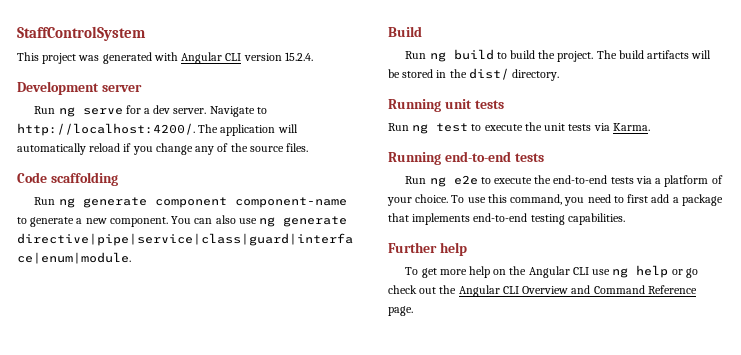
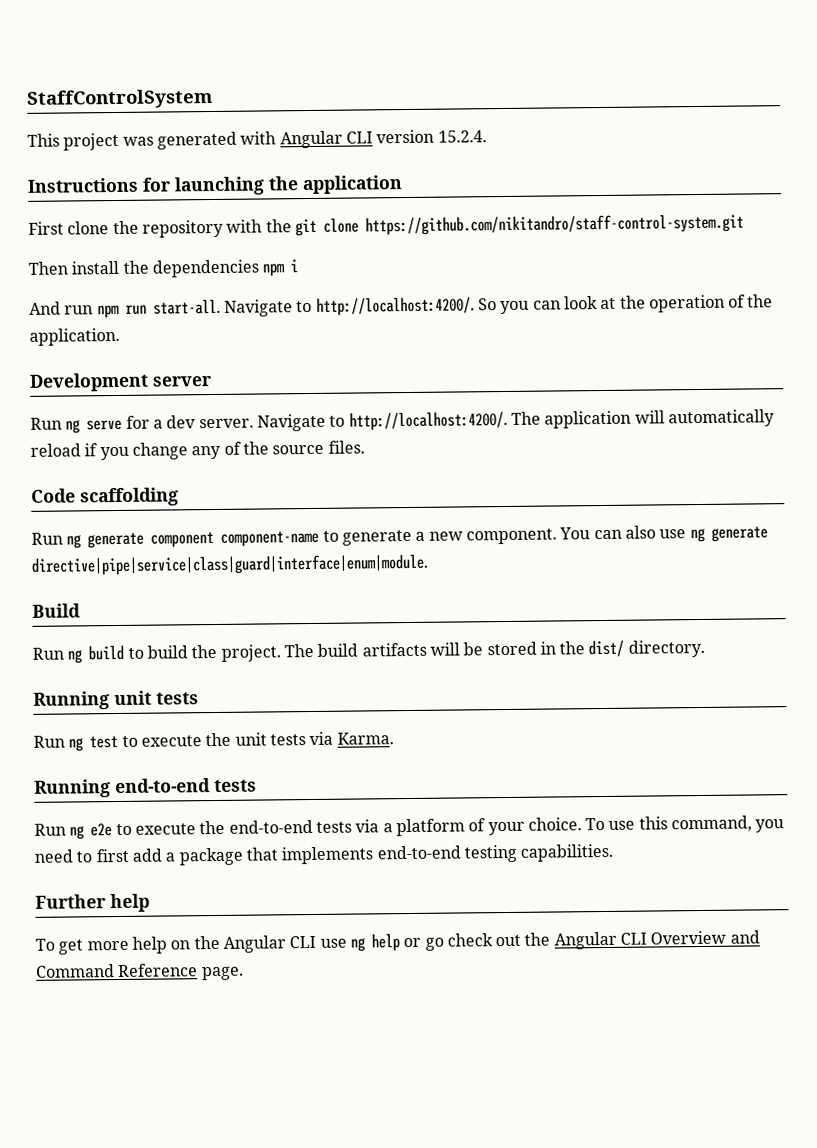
(313, 56) none -> [27,175,403,196] [28,213,744,238] [28,259,299,278] [29,294,774,319] [29,327,120,346] // Instructions for launching the application // First clone the repository with the git clone https://github.com/nikitandro/staff-control-system.git // Then install the dependencies npm i // And run npm run start-all. Navigate to http://localhost:4200/. So you can look at the operation of the application.

